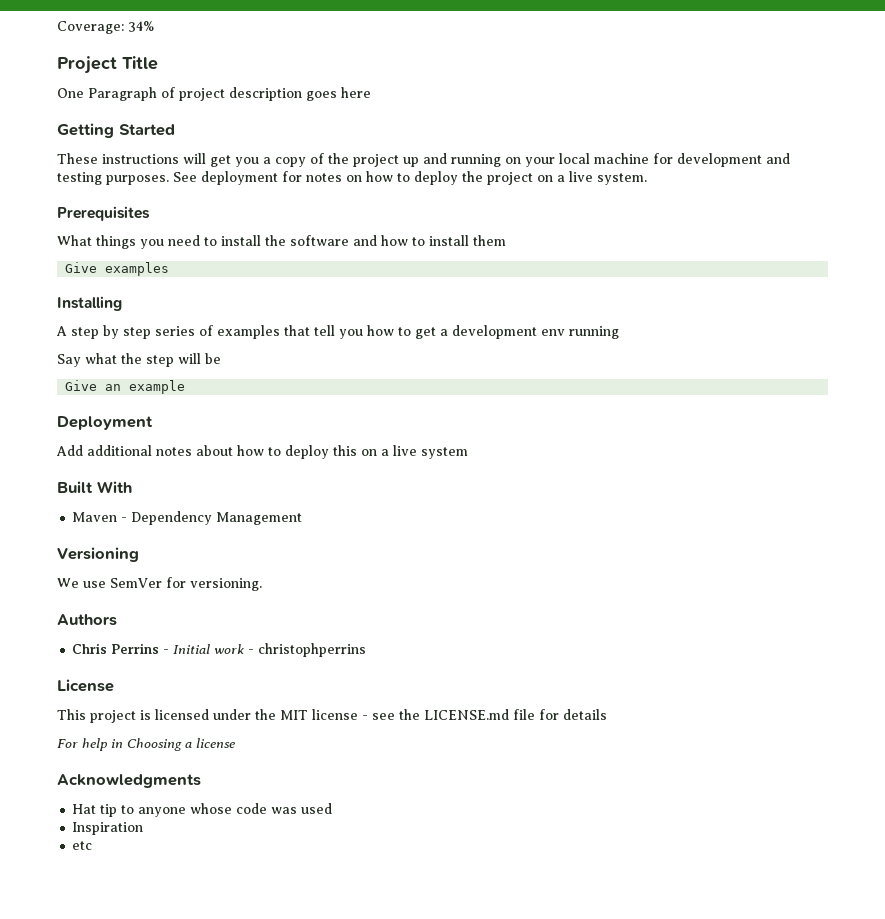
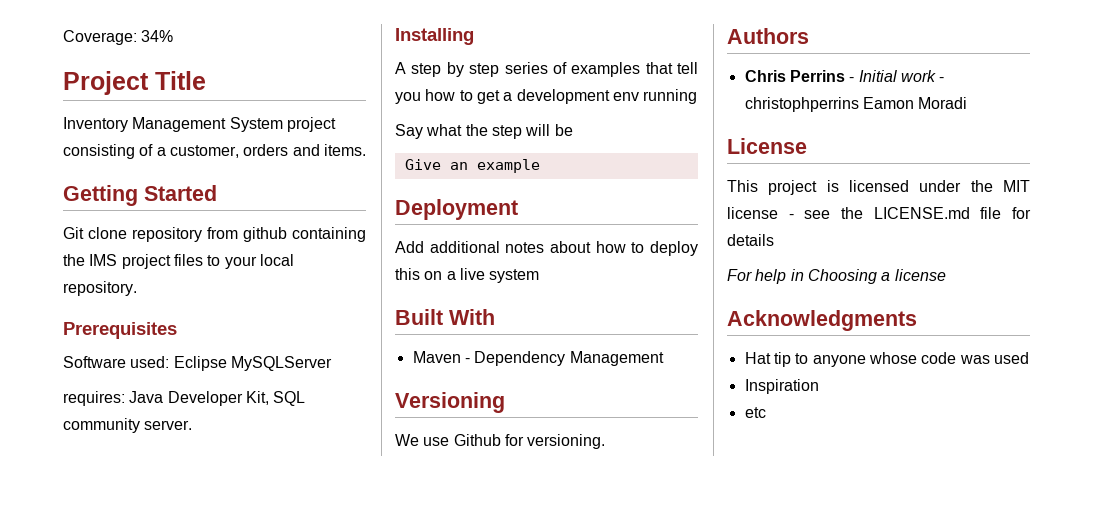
[57,87,371,101] [57,123,175,138] [57,153,790,167] [57,171,647,185] [57,206,150,221] [57,235,506,249] [65,262,170,276] One Paragraph of project description goes here // Getting Started // These instructions will get you a copy of the project up and running on your local machine for development and testing purposes. See deployment for notes on how to deploy the project on a live system. // Prerequisites // What things you need to install the software and how to install them // Give examples -> [63,117,336,132] [63,144,366,159] [63,185,217,206] [63,227,366,242] [63,254,294,269] [63,281,137,296] [63,322,177,339] [63,356,332,371] [63,391,306,406] [63,418,193,433] Inventory Management System project consisting of a customer, orders and items. // Getting Started // Git clone repository from github containing the IMS project files to your local repository. // Prerequisites // Software used: Eclipse MySQLServer // requires: Java Developer Kit, SQL community server.
[110,578,162,588] SemVer -> [453,434,501,446] Github
(367, 650) none -> [862,97,968,109] Eamon Moradi

